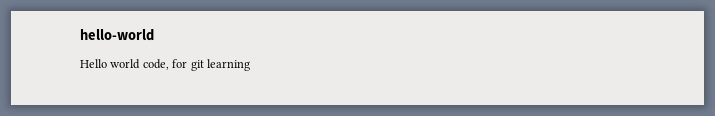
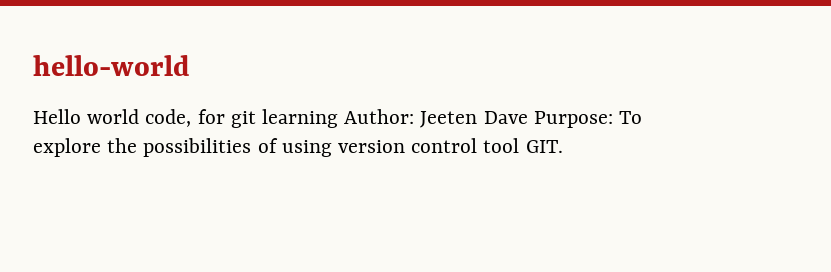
(250, 65) none -> [344,109,643,128] [33,138,563,157] Author: Jeeten Dave Purpose: To explore the possibilities of using version control tool GIT.

